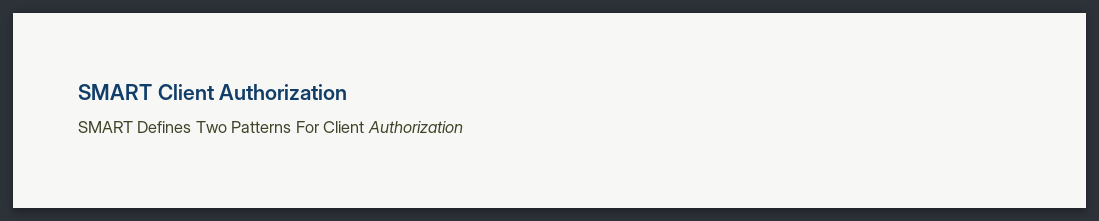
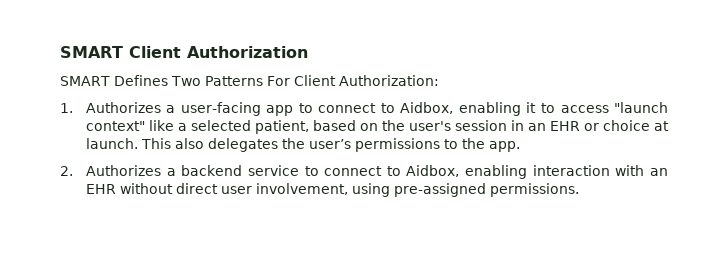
[367,121,463,133] Authorization -> [338,75,439,86] [60,102,669,116] [85,120,670,134] [85,138,520,152] [60,165,668,179] [85,183,579,197] Authorization: // 1. Authorizes a user-facing app to connect to Aidbox, enabling it to access "launch context" like a selected patient, based on the user's session in an EHR or choice at launch. This also delegates the user’s permissions to the app. // 2. Authorizes a backend service to connect to Aidbox, enabling interaction with an EHR without direct user involvement, using pre-assigned permissions.

